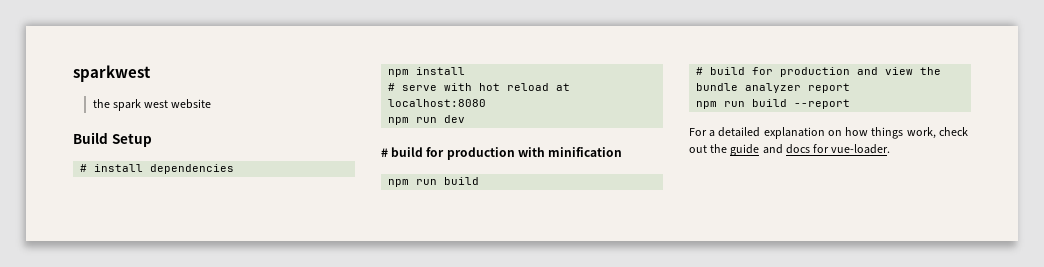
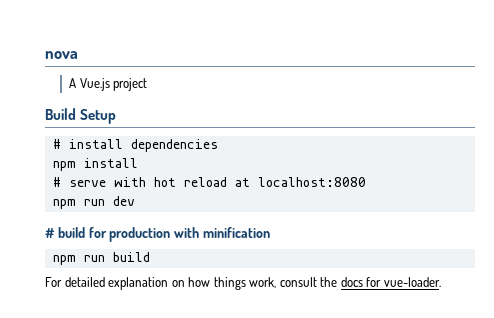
[73,65,151,82] [92,99,212,111] sparkwest // the spark west website -> [45,51,78,59] [69,78,148,91] nova // A Vue.js project
[696,67,942,77] [696,83,851,93] [696,99,851,109] // # build for production and view the bundle analyzer report // npm run build --report -> (150, 257) none
[709,130,716,137] a -> (62, 282) none
[938,127,968,136] [689,144,783,156] check out the guide and -> [279,277,338,287] consult the

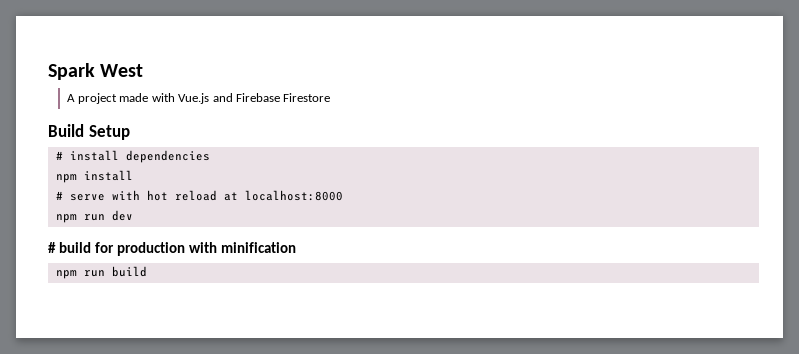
[45,51,78,59] nova -> [48,63,144,80] Spark West
[79,78,148,91] Vue.js project -> [78,93,331,104] project made with Vue.js and Firebase Firestore
[257,177,366,187] localhost:8080 -> [244,190,343,201] localhost:8000
[45,277,441,290] // For detailed explanation on how things work, consult the docs for vue-loader. -> (147, 271) none

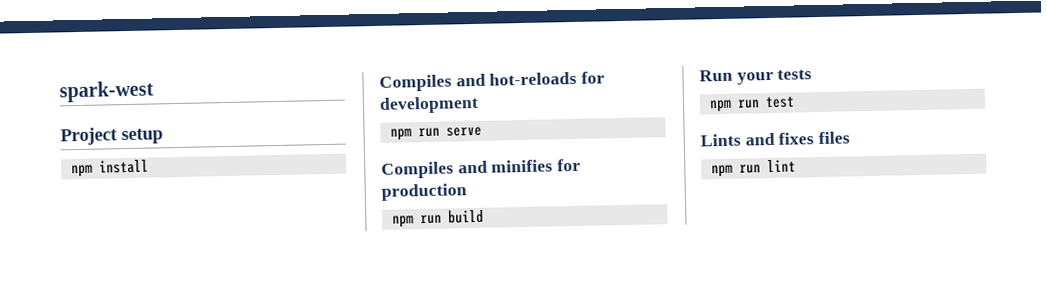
[48,63,144,80] [66,93,331,104] [48,124,130,140] [55,150,210,163] [55,170,133,183] [55,190,343,201] [55,210,133,223] [48,242,91,253] Spark West // A project made with Vue.js and Firebase Firestore // Build Setup // # install dependencies // npm install // # serve with hot reload at localhost:8000 // npm run dev // # build -> [59,80,154,103] [60,127,163,146] [70,159,149,178] [379,71,606,92] [379,95,479,114] [389,126,482,141] [381,159,554,179] spark-west // Project setup // npm install // Compiles and hot-reloads for development // npm run serve // Compiles and minifies
[188,242,296,253] with minification -> (467, 192) none
(147, 271) none -> [699,69,813,85] [708,96,795,113] [700,131,851,147] [710,159,796,178] // Run your tests // npm run test // Lints and fixes files // npm run lint

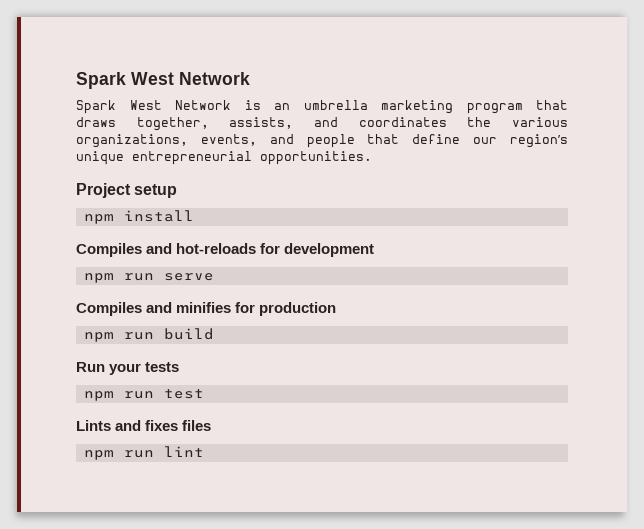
[59,80,154,103] spark-west -> [76,72,250,89] [76,100,568,114] [76,117,568,131] [76,134,568,148] [76,151,372,165] Spark West Network // Spark West Network is an umbrella marketing program that draws together, assists, and coordinates the various organizations, events, and people that define our region’s unique entrepreneurial opportunities.

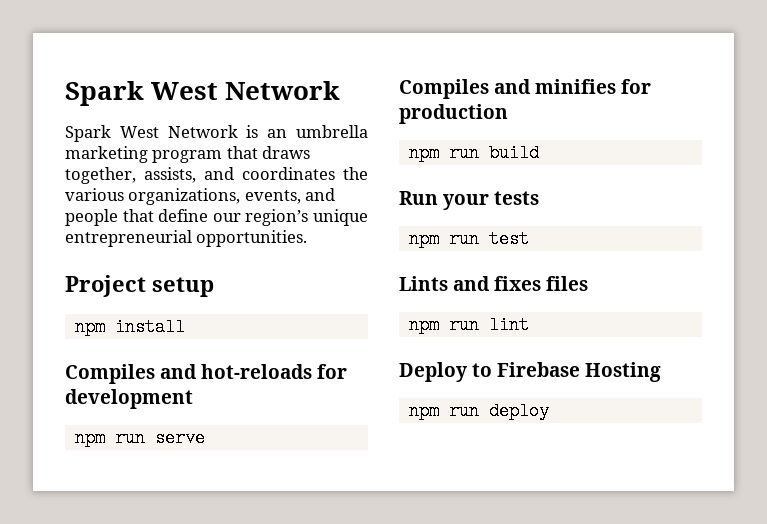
(204, 451) none -> [399,362,662,382] [408,402,549,420] // Deploy to Firebase Hosting // npm run deploy

